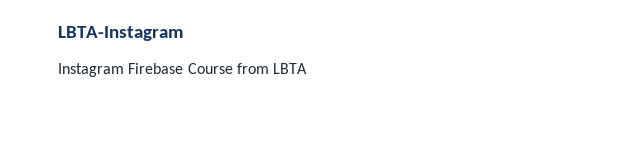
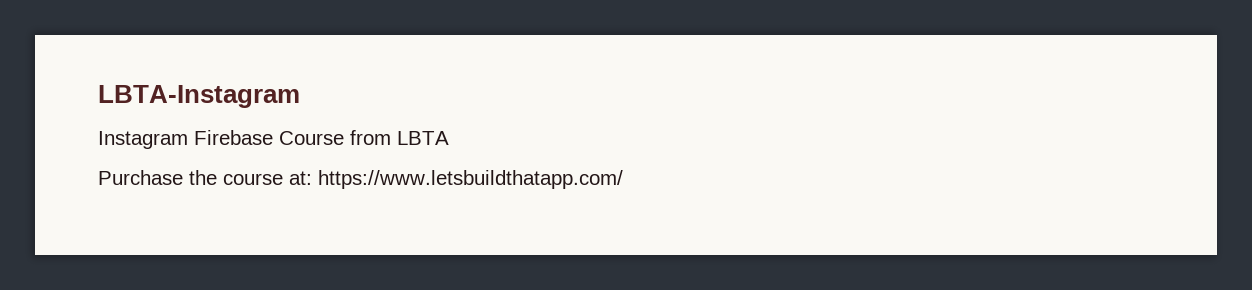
(308, 68) none -> [98,170,623,189] // Purchase the course at: https://www.letsbuildthatapp.com/

